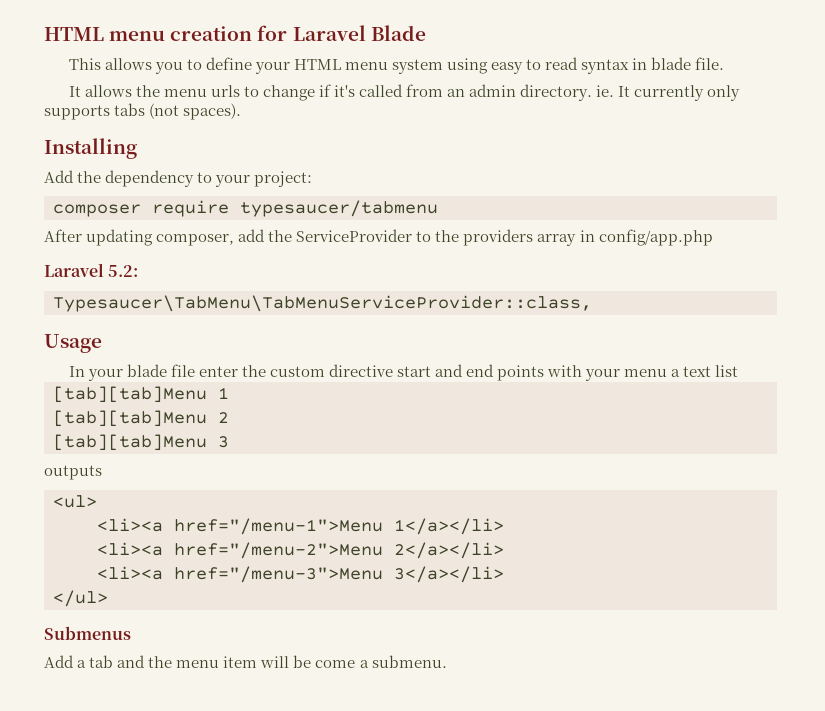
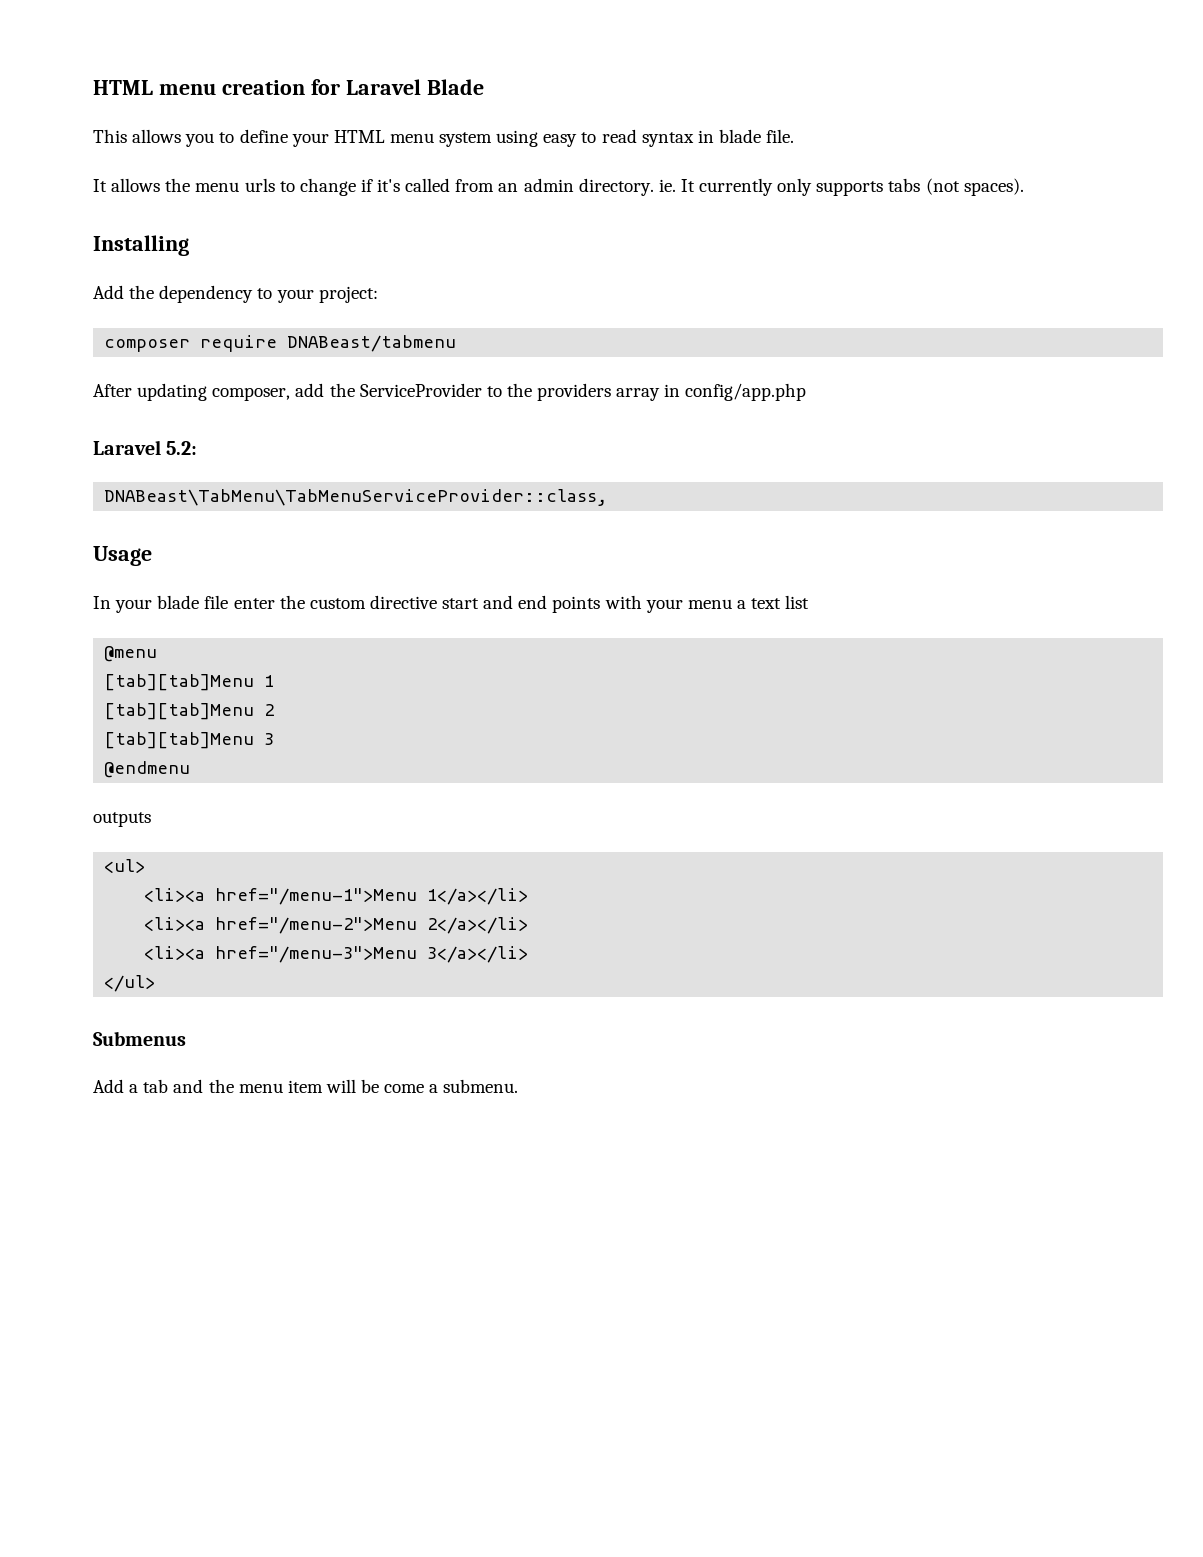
[240,200,438,217] typesaucer/tabmenu -> [287,335,457,352] DNABeast/tabmenu
[53,295,592,312] Typesaucer\TabMenu\TabMenuServiceProvider::class, -> [104,489,608,506] DNABeast\TabMenu\TabMenuServiceProvider::class,
(739, 371) none -> [104,646,158,662] // @menu
(229, 442) none -> [104,761,191,778] // @endmenu

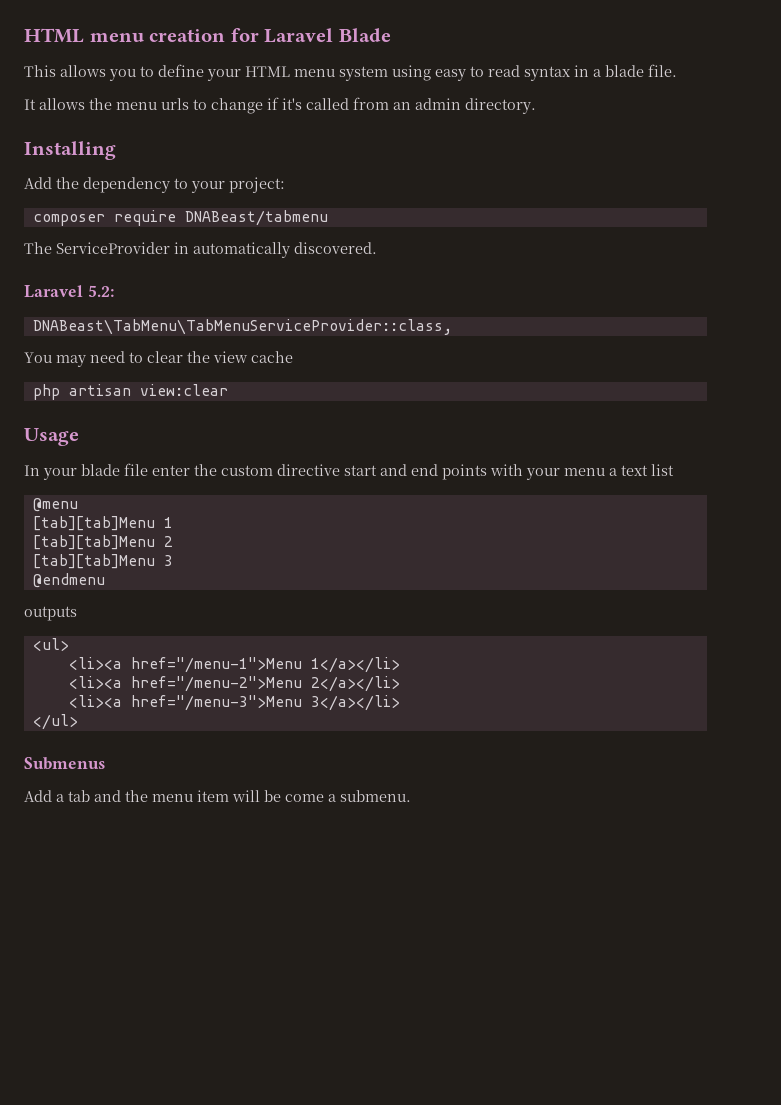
(714, 136) none -> [593,69,601,77] a
[658,178,1024,196] ie. It currently only supports tabs (not spaces). -> (536, 106) none
[93,383,807,401] [93,440,198,455] [104,489,608,506] After updating composer, add the ServiceProvider to the providers array in config/app.php // Laravel 5.2: // DNABeast\TabMenu\TabMenuServiceProvider::class, -> [24,242,377,258] [24,285,114,298] [32,319,452,335] [24,351,293,367] [32,384,228,400] The ServiceProvider in automatically discovered. // Laravel 5.2: // DNABeast\TabMenu\TabMenuServiceProvider::class, // You may need to clear the view cache // php artisan view:clear

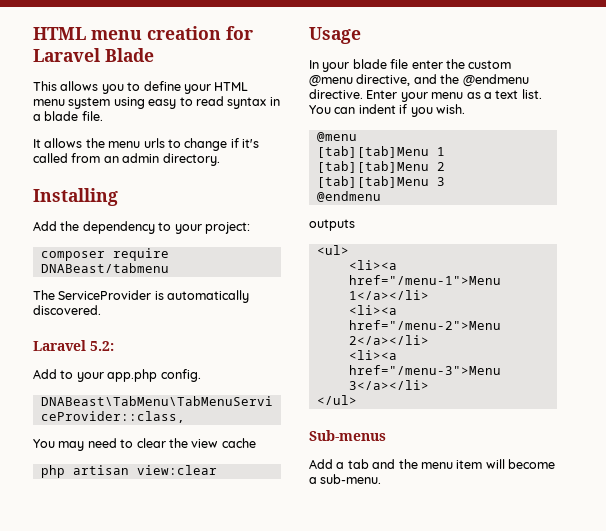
[174,242,189,254] in -> [154,291,164,300] is
(114, 291) none -> [33,369,201,382] // Add to your app.php config.
[277,464,523,480] directive start and end points with -> [309,74,529,87] [309,89,398,99] @menu directive, and the @endmenu directive. Enter
(605, 472) none -> [466,92,481,99] as
[651,464,674,476] list -> [521,89,542,99] [309,104,465,117] list. You can indent if you wish.
[24,757,105,770] Submenus -> [309,430,386,441] Sub-menus
[264,790,411,802] be come a submenu. -> [508,459,555,469] [309,474,382,484] become a sub-menu.

